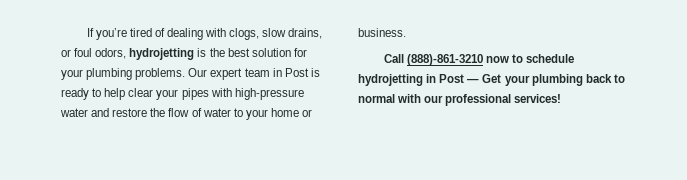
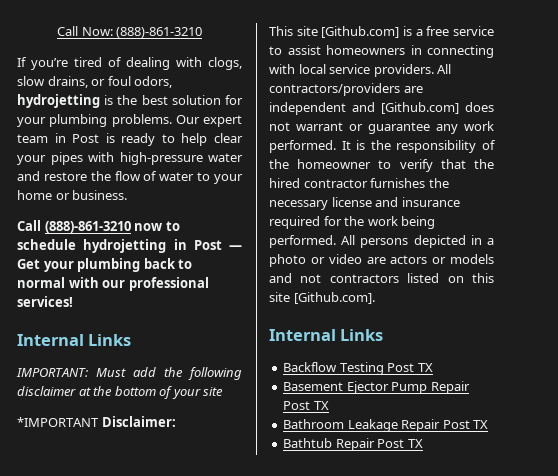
(86, 32) none -> [56,26,203,38] Call Now: (888)-861-3210 //
(562, 98) none -> [17,334,132,346] [16,367,242,380] [17,386,224,399] [17,416,176,427] [269,26,494,38] [269,45,494,58] [269,64,452,77] [269,83,423,96] [269,102,494,115] [269,121,494,134] [269,140,496,153] [269,159,494,172] [269,178,449,188] [269,197,460,210] [269,216,436,229] [269,235,494,248] [269,254,494,267] [269,273,494,283] [269,292,375,304] [269,329,384,341] [283,362,433,375] [283,381,470,394] [283,401,329,410] [283,419,489,432] [283,438,423,451] // Internal Links // IMPORTANT: Must add the following disclaimer at the bottom of your site // *IMPORTANT Disclaimer: // This site [Github.com] is a free service to assist homeowners in connecting with local service providers. All contractors/providers are independent and [Github.com] does not warrant or guarantee any work performed. It is the responsibility of the homeowner to verify that the hired contractor furnishes the necessary license and insurance required for the work being performed. All persons depicted in a photo or video are actors or models and not contractors listed on this site [Github.com]. // Internal Links // Backflow Testing Post TX // Basement Ejector Pump Repair Post TX // Bathroom Leakage Repair Post TX // Bathtub Repair Post TX

